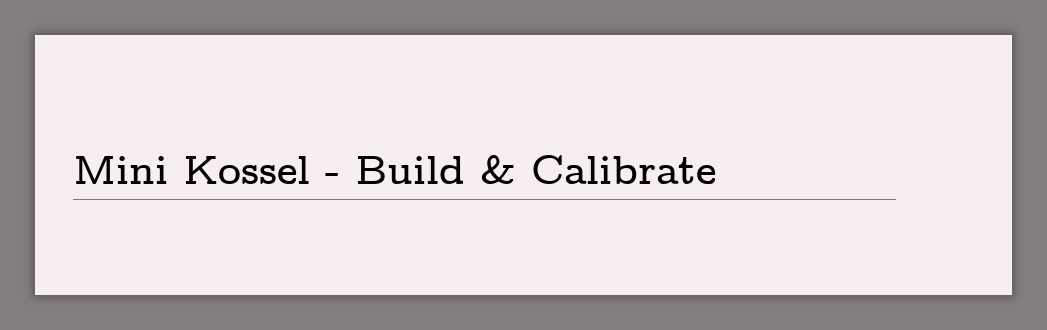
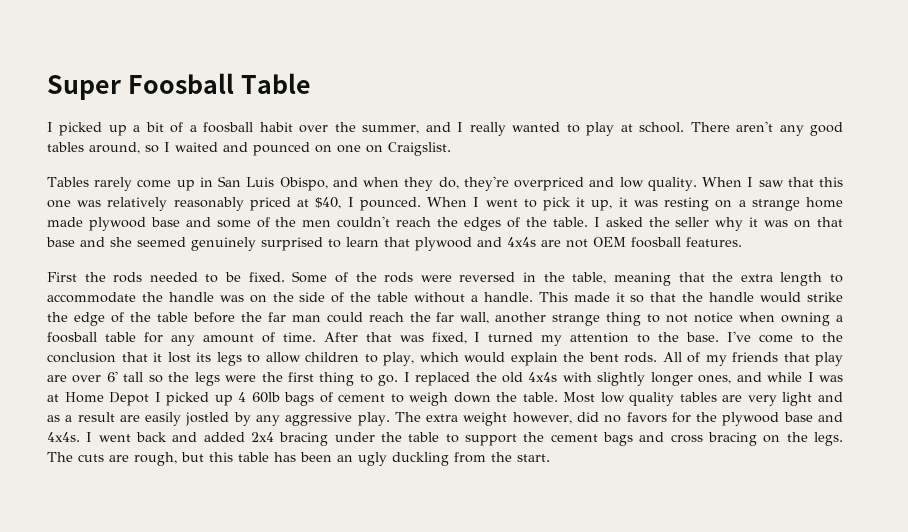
[73,155,716,184] Mini Kossel - Build & Calibrate -> [47,73,311,100] [47,121,844,136] [47,142,451,156] [47,176,844,191] [47,197,844,211] [47,216,844,231] [46,237,742,251] [47,271,843,286] [47,292,844,303] [47,312,844,326] [47,331,844,346] [47,352,844,366] [47,371,844,386] [47,392,843,406] [47,412,844,426] [47,432,844,446] [47,452,550,466] Super Foosball Table // I picked up a bit of a foosball habit over the summer, and I really wanted to play at school. There aren't any good tables around, so I waited and pounced on one on Craigslist. // Tables rarely come up in San Luis Obispo, and when they do, they're overpriced and low quality. When I saw that this one was relatively reasonably priced at $40, I pounced. When I went to pick it up, it was resting on a strange home made plywood base and some of the men couldn't reach the edges of the table. I asked the seller why it was on that base and she seemed genuinely surprised to learn that plywood and 4x4s are not OEM foosball features. // First the rods needed to be fixed. Some of the rods were reversed in the table, meaning that the extra length to accommodate the handle was on the side of the table without a handle. This made it so that the handle would strike the edge of the table before the far man could reach the far wall, another strange thing to not notice when owning a foosball table for any amount of time. After that was fixed, I turned my attention to the base. I've come to the conclusion that it lost its legs to allow children to play, which would explain the bent rods. All of my friends that play are over 6' tall so the legs were the first thing to go. I replaced the old 4x4s with slightly longer ones, and while I was at Home Depot I picked up 4 60lb bags of cement to weigh down the table. Most low quality tables are very light and as a result are easily jostled by any aggressive play. The extra weight however, did no favors for the plywood base and 4x4s. I went back and added 2x4 bracing under the table to support the cement bags and cross bracing on the legs. The cuts are rough, but this table has been an ugly duckling from the start.

